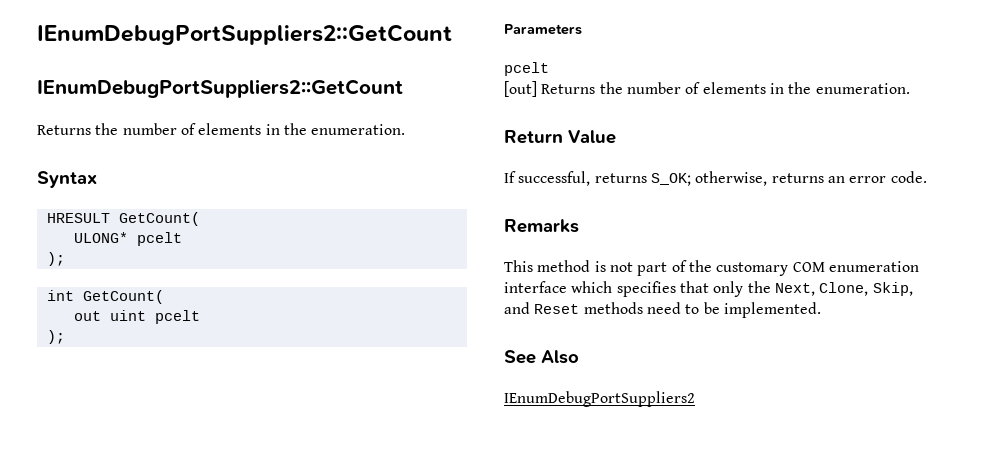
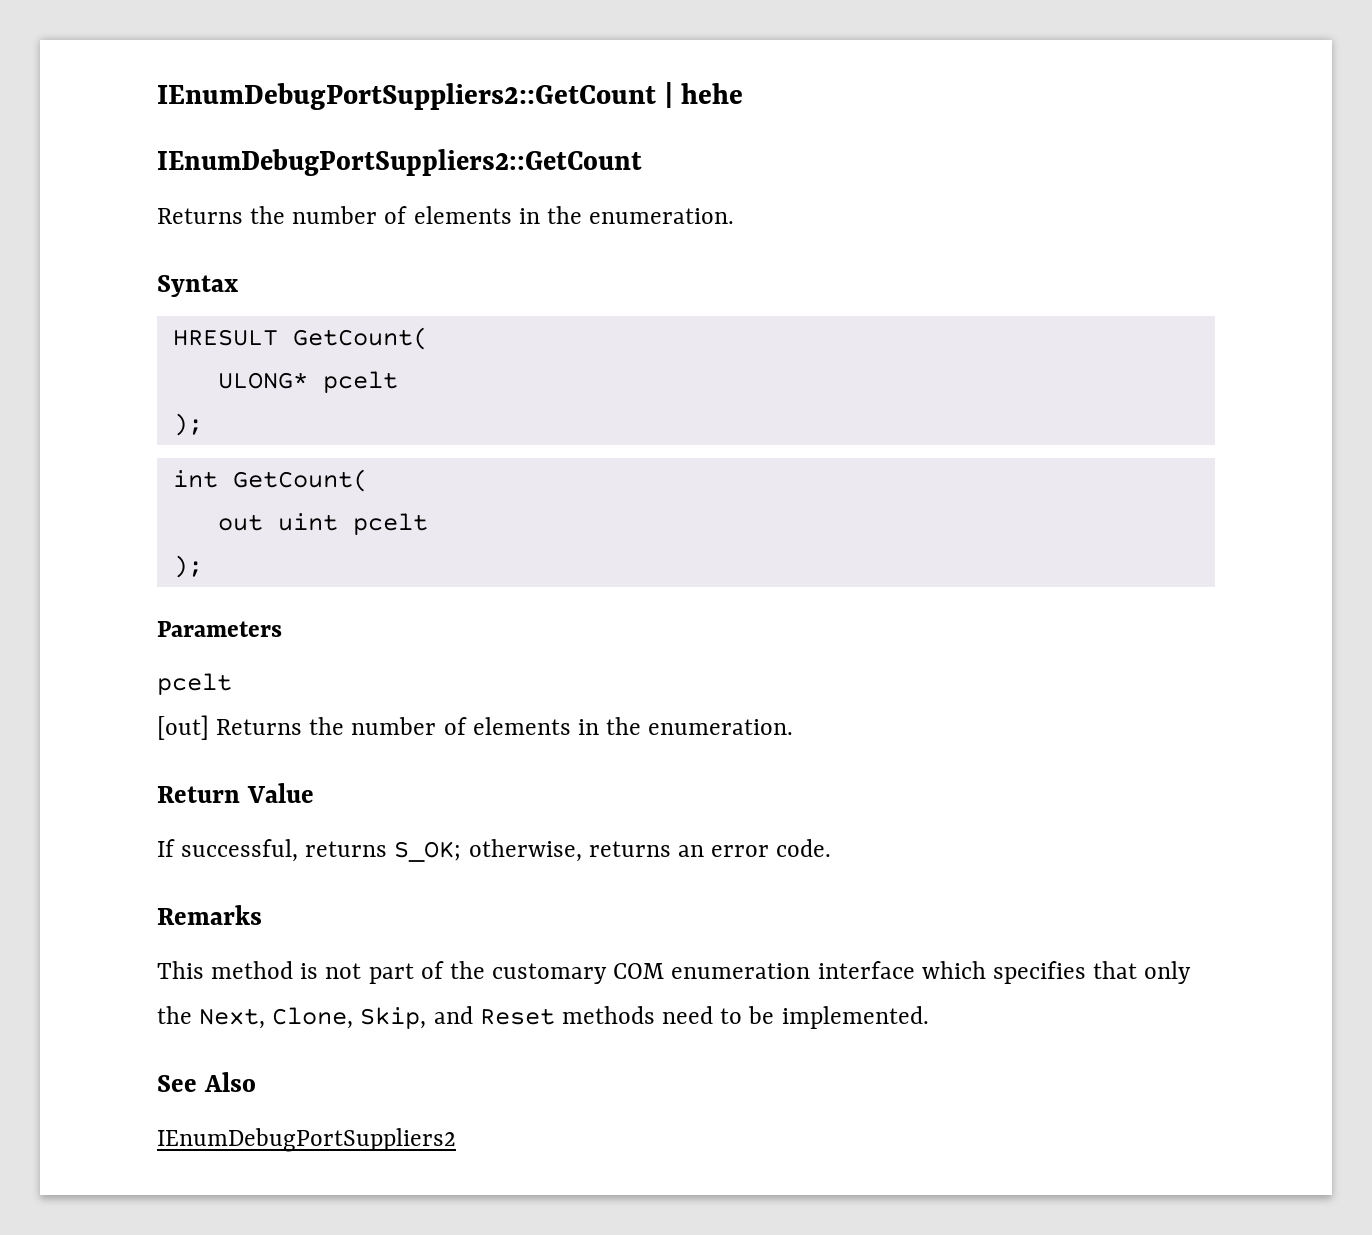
[37,24,452,45] IEnumDebugPortSuppliers2::GetCount -> [157,82,744,110] IEnumDebugPortSuppliers2::GetCount | hehe

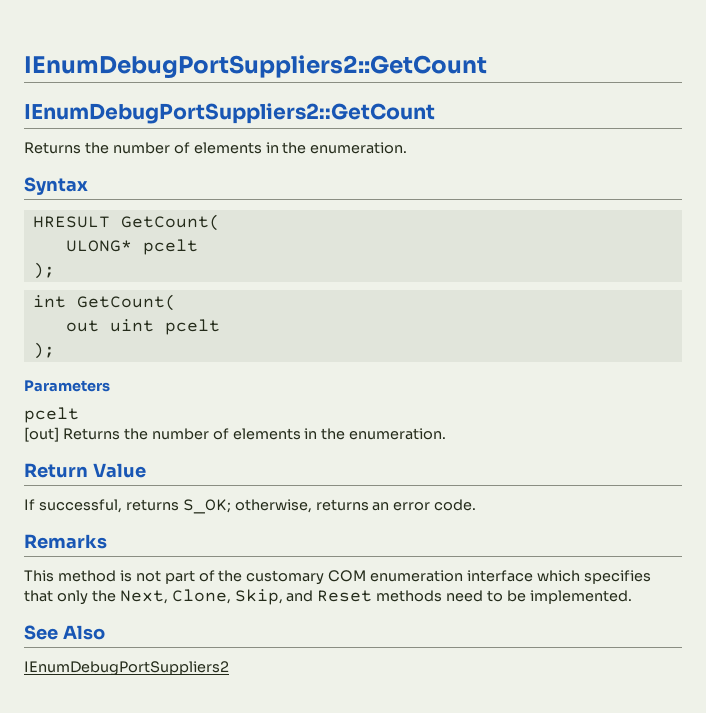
[157,82,744,110] IEnumDebugPortSuppliers2::GetCount | hehe -> [24,55,487,79] IEnumDebugPortSuppliers2::GetCount

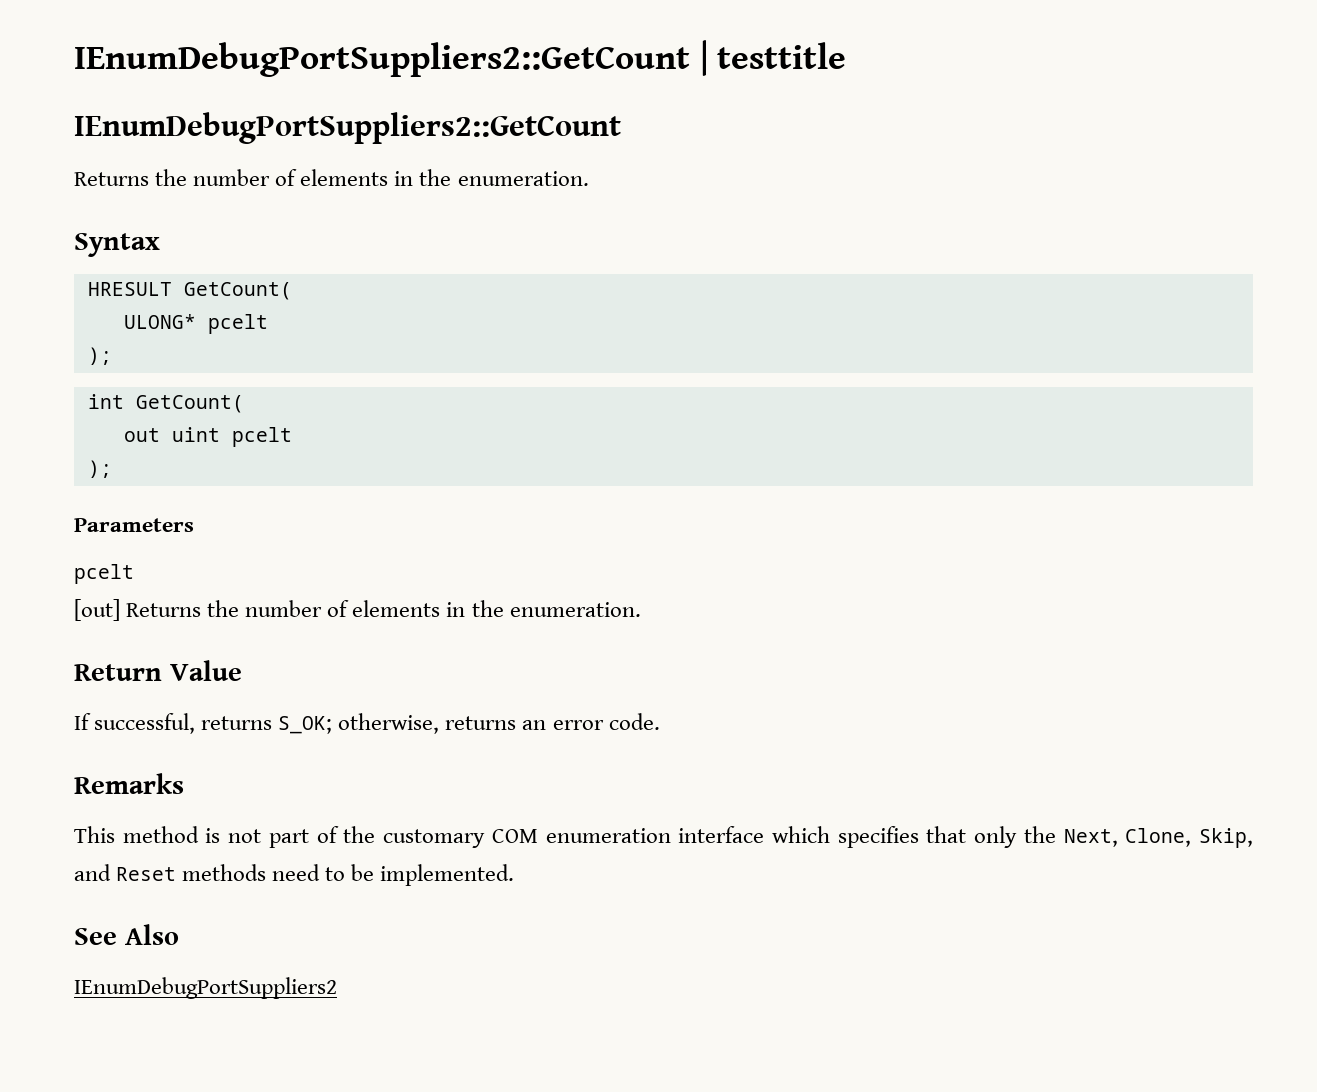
[24,55,487,79] IEnumDebugPortSuppliers2::GetCount -> [74,40,847,77] IEnumDebugPortSuppliers2::GetCount | testtitle

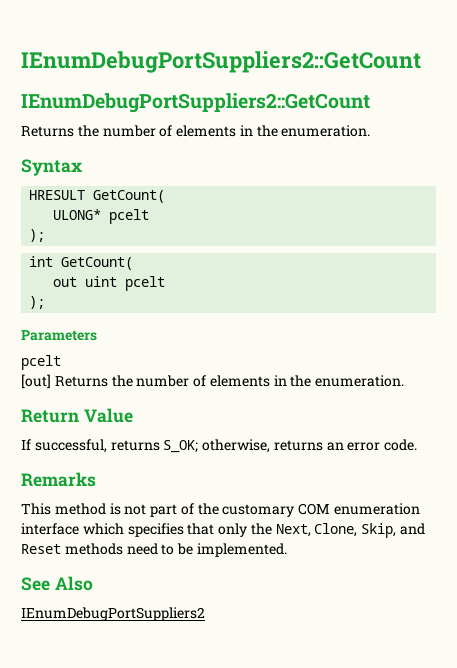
[74,40,847,77] IEnumDebugPortSuppliers2::GetCount | testtitle -> [21,51,421,73] IEnumDebugPortSuppliers2::GetCount

